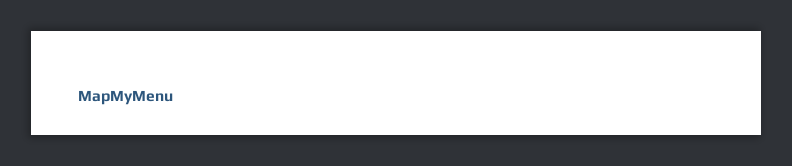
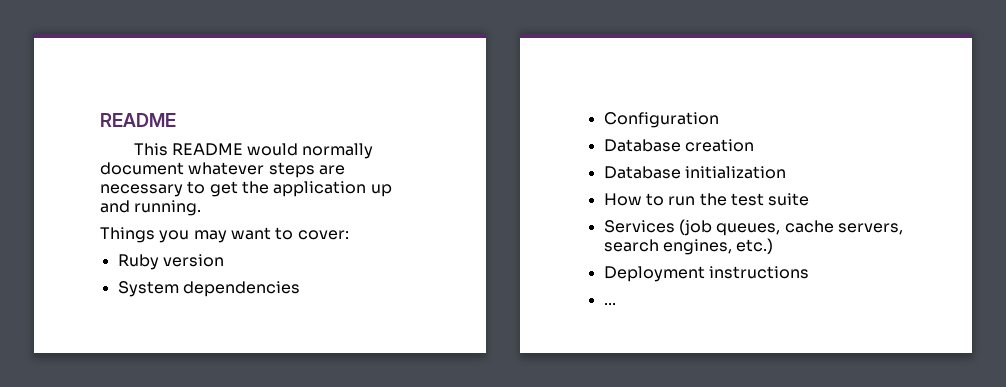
[78,90,173,105] MapMyMenu -> [100,113,176,127] [133,143,374,159] [100,162,345,178] [100,181,392,197] [100,200,202,216] [100,227,349,243] [117,254,224,270] [117,281,300,297] [603,112,719,128] [603,139,754,152] [603,166,786,179] [603,193,810,206] [603,219,903,236] [603,238,774,255] [603,266,809,282] [603,303,616,305] README // This README would normally document whatever steps are necessary to get the application up and running. // Things you may want to cover: // Ruby version // System dependencies // Configuration // Database creation // Database initialization // How to run the test suite // Services (job queues, cache servers, search engines, etc.) // Deployment instructions // ...

